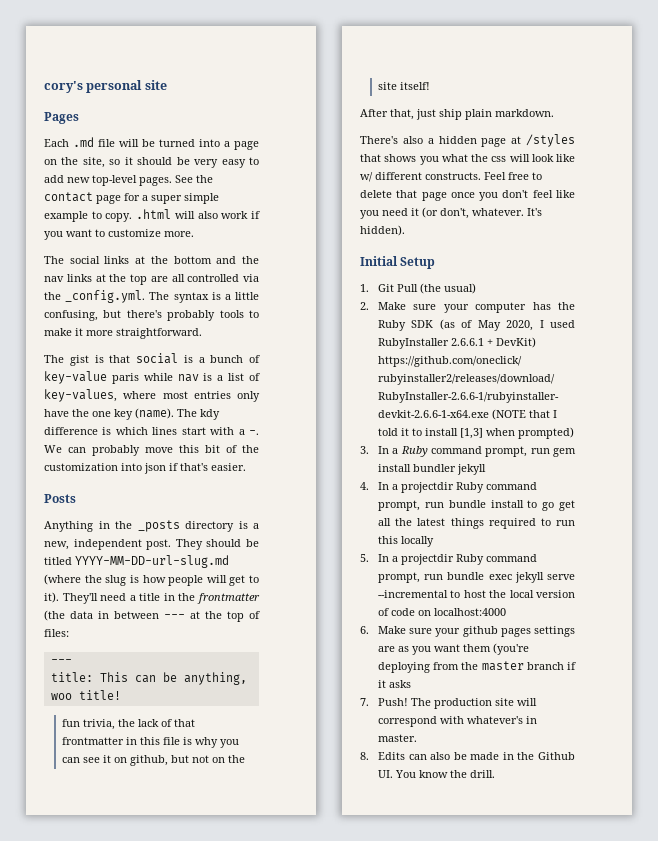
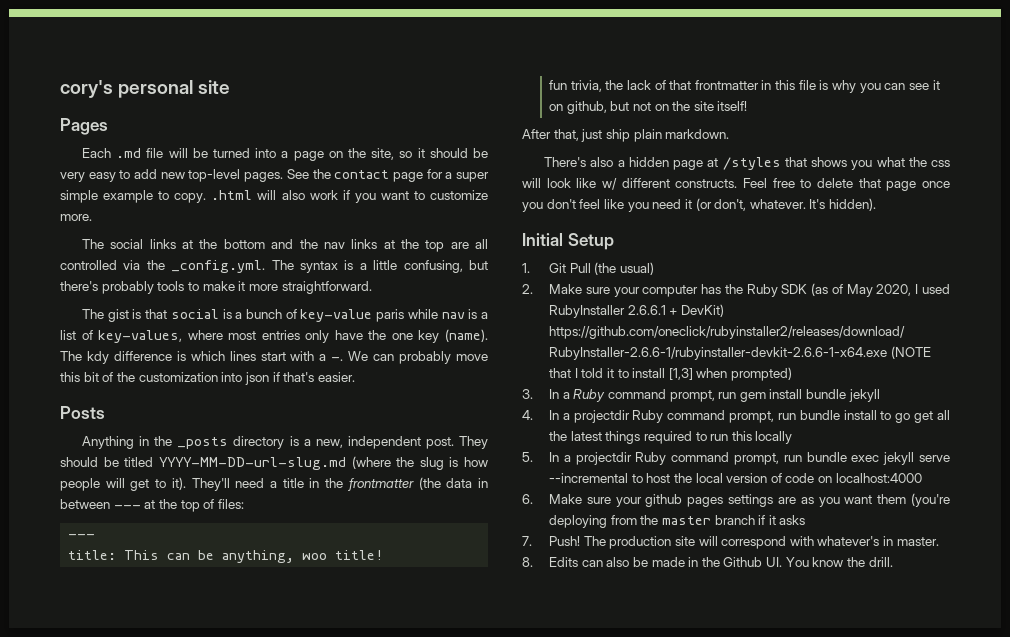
[413,464,457,472] bundler -> [806,389,847,399] bundle

